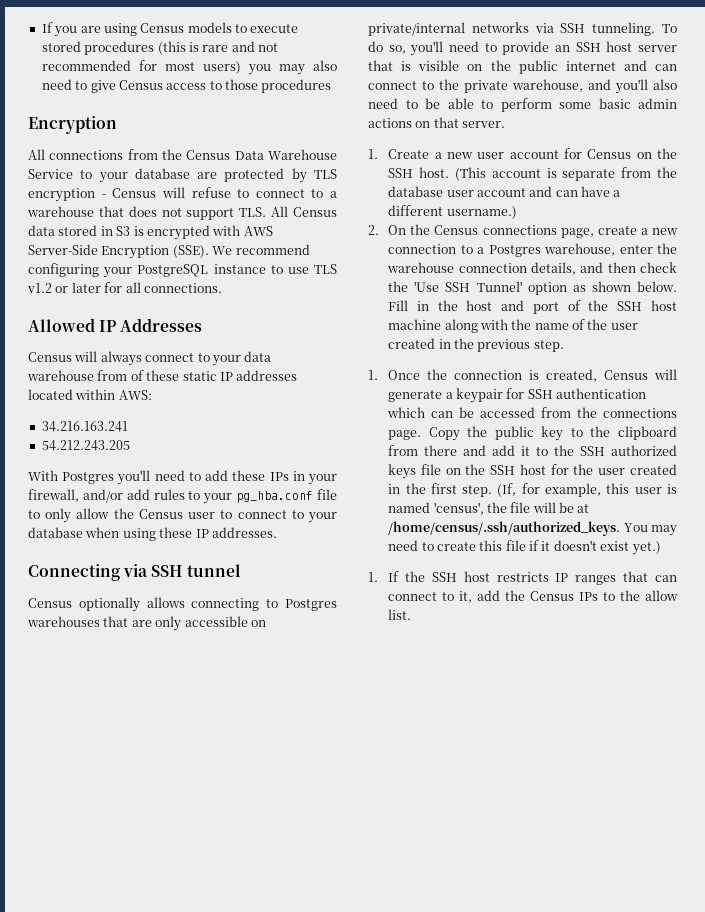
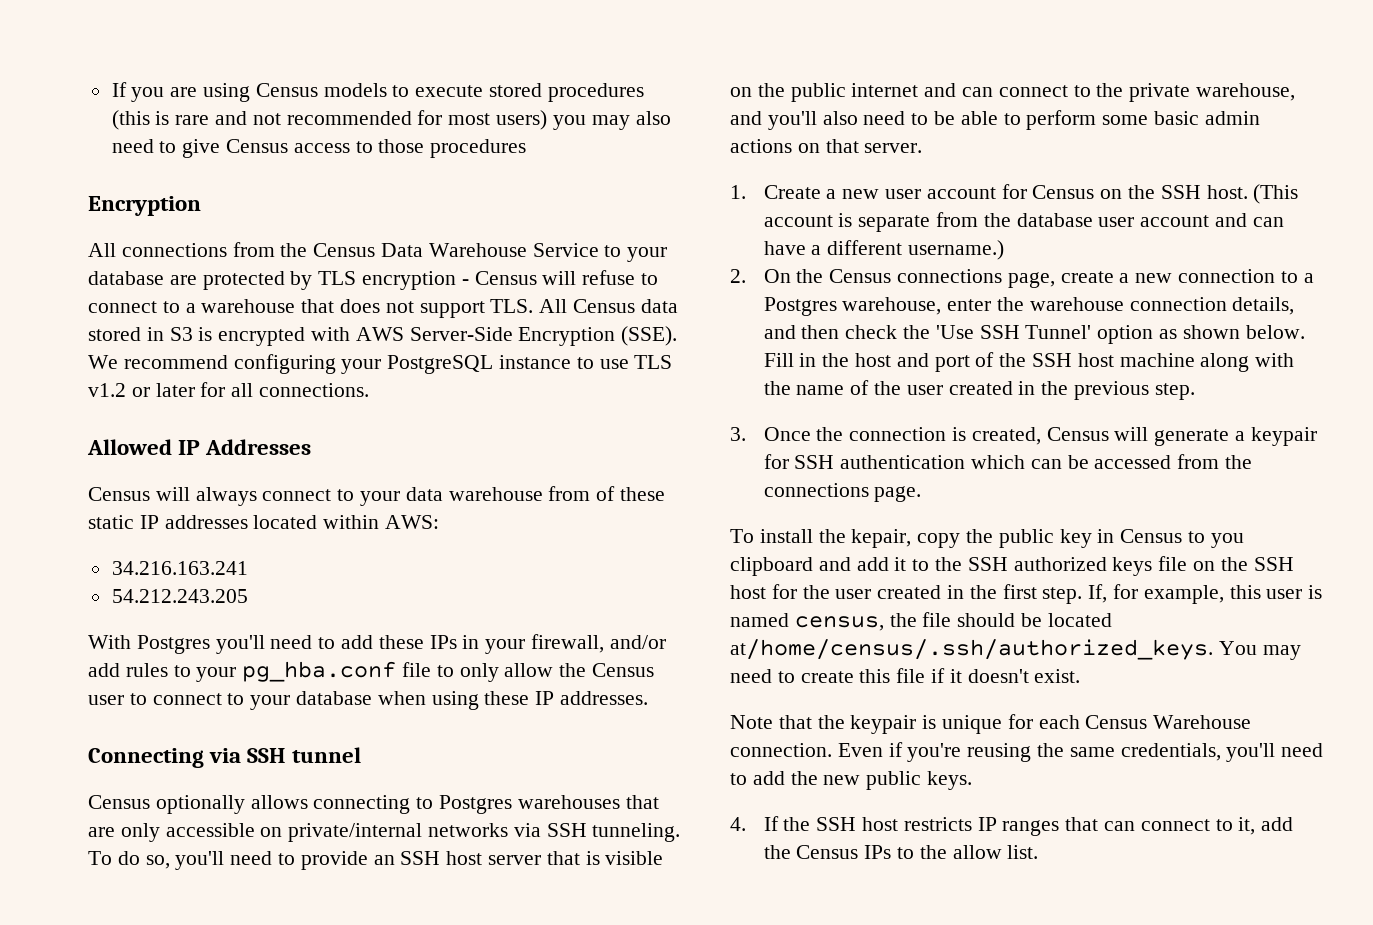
[368,370,378,380] 1. -> [730,427,746,441] 3.
[428,426,677,441] [388,445,458,456] Copy the public key to the clipboard from there -> [730,529,1244,548] [730,557,813,576] // To install the kepair, copy the public key in Census to you clipboard
[497,483,517,497] (If, -> [1088,584,1108,603] If,
[433,502,484,515] 'census', -> [794,616,884,631] census,
[532,502,590,513] [388,521,621,536] will be at /home/census/.ssh/authorized_keys. -> [957,613,1112,627] [730,639,1213,660] should be located at/home/census/.ssh/authorized_keys.
[600,541,661,555] [368,572,378,582] exist yet.) // 1. -> [1034,669,1081,683] [730,714,1252,734] [730,742,1324,762] [730,771,973,790] [730,817,746,831] exist. // Note that the keypair is unique for each Census Warehouse connection. Even if you're reusing the same credentials, you'll need to add the new public keys. // 4.

